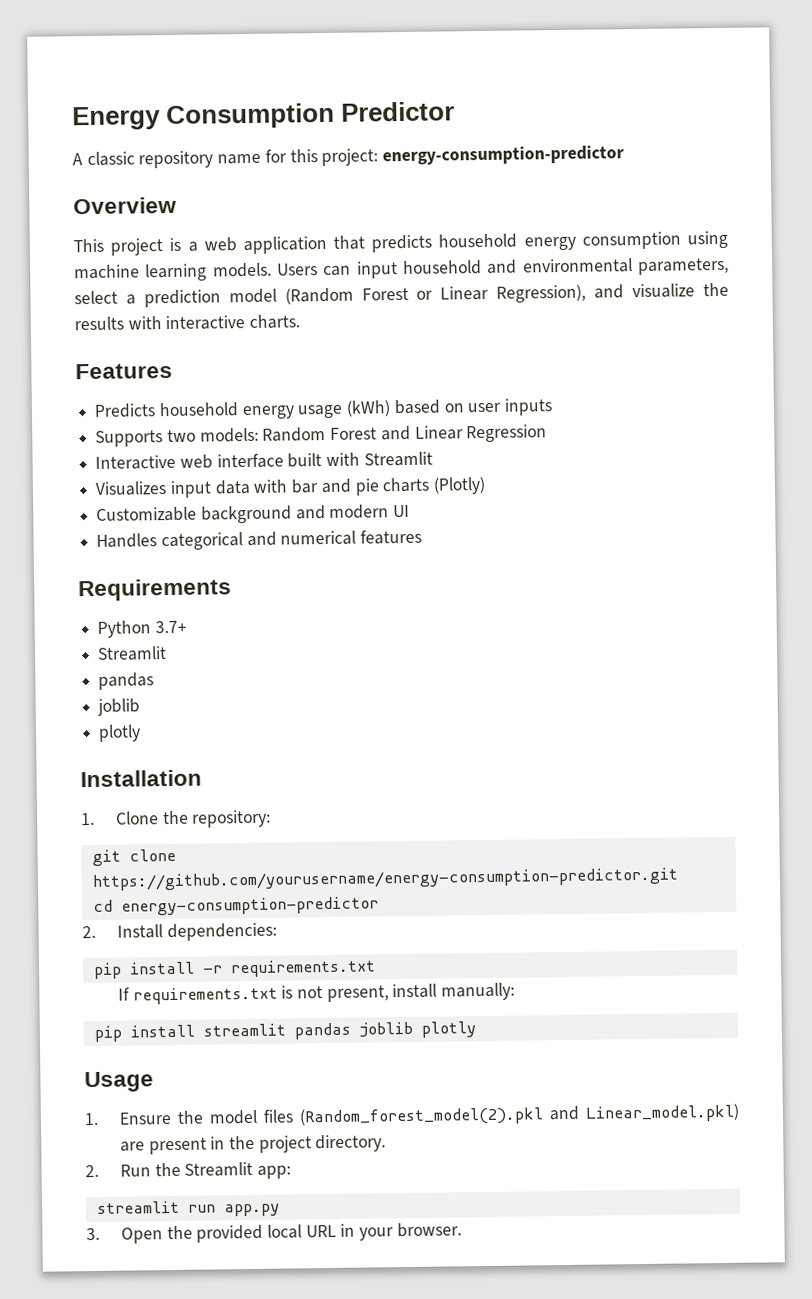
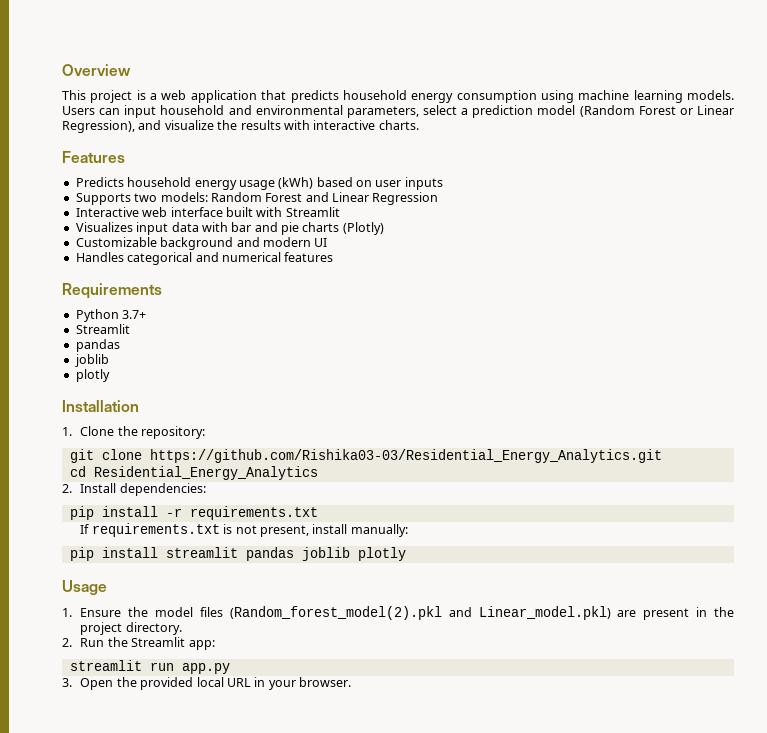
[72,101,456,131] [72,145,625,169] Energy Consumption Predictor // A classic repository name for this project: energy-consumption-predictor // -> (62, 70) none
[91,867,679,892] https://github.com/yourusername/energy-consumption-predictor.git -> [149,449,662,463] https://github.com/Rishika03-03/Residential_Energy_Analytics.git
[120,896,379,916] energy-consumption-predictor -> [93,466,318,480] Residential_Energy_Analytics

